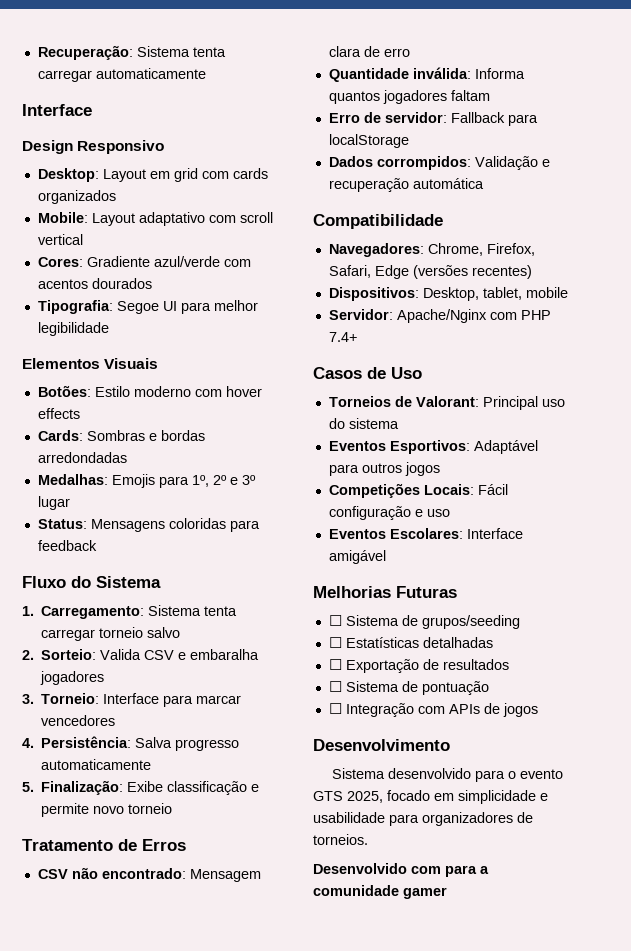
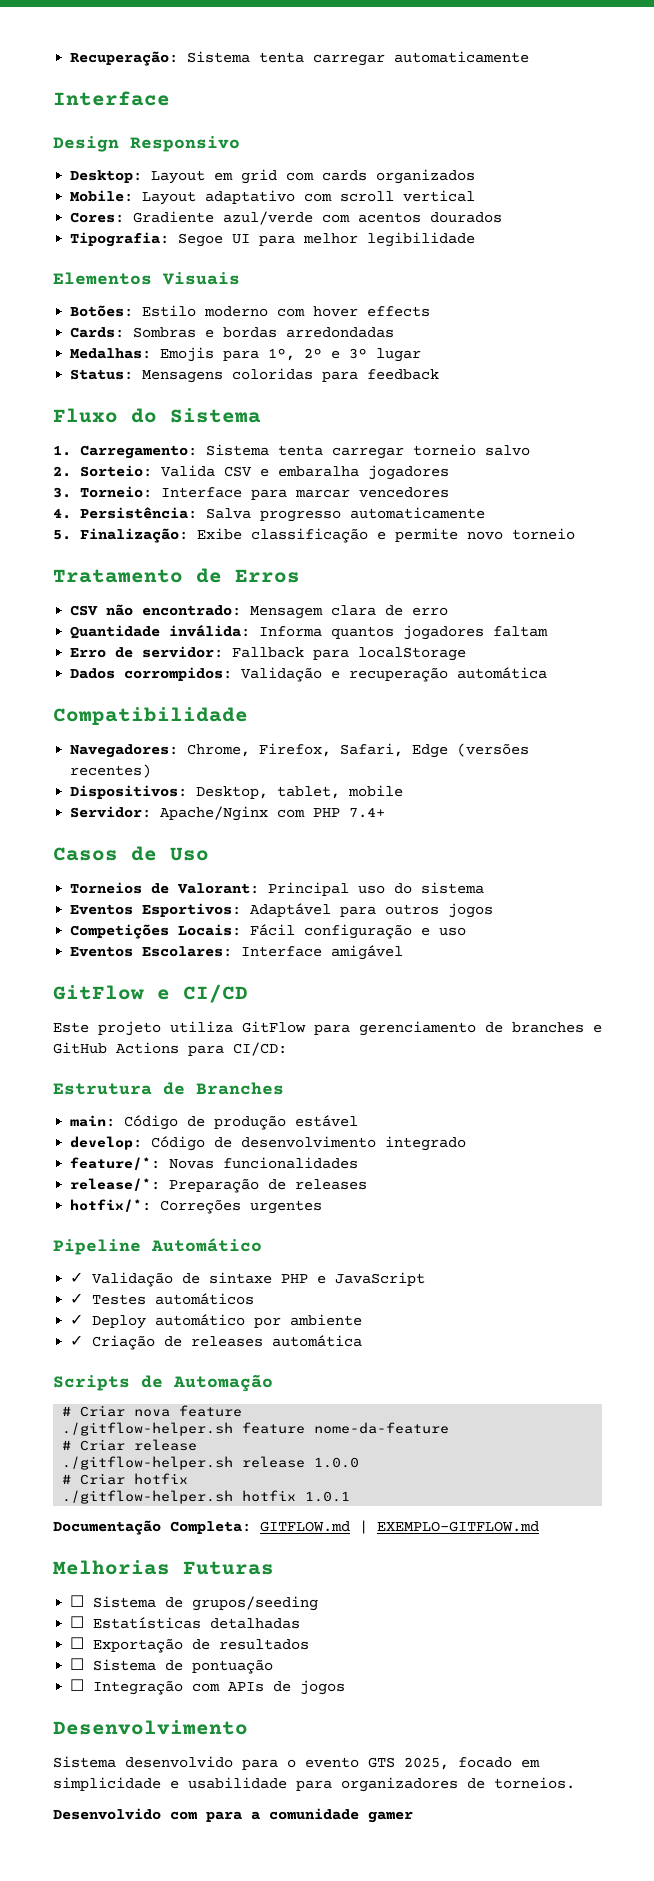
(386, 557) none -> [53,984,248,1003] [53,1021,602,1036] [53,1042,287,1056] [53,1082,284,1095] [70,1115,359,1130] [70,1136,467,1151] [70,1157,359,1170] [70,1178,368,1193] [70,1199,323,1214] [53,1238,262,1255] [70,1272,426,1287] [70,1293,255,1305] [70,1314,363,1329] [70,1335,363,1350] [53,1374,273,1392] [62,1405,243,1417] [62,1422,450,1436] [62,1439,198,1451] [62,1456,360,1470] [62,1473,189,1485] [62,1490,351,1504] [53,1520,539,1535] // GitFlow e CI/CD // Este projeto utiliza GitFlow para gerenciamento de branches e GitHub Actions para CI/CD: // Estrutura de Branches // main: Código de produção estável // develop: Código de desenvolvimento integrado // feature/*: Novas funcionalidades // release/*: Preparação de releases // hotfix/*: Correções urgentes // Pipeline Automático // ✓ Validação de sintaxe PHP e JavaScript // ✓ Testes automáticos // ✓ Deploy automático por ambiente // ✓ Criação de releases automática // Scripts de Automação // # Criar nova feature // ./gitflow-helper.sh feature nome-da-feature // # Criar release // ./gitflow-helper.sh release 1.0.0 // # Criar hotfix // ./gitflow-helper.sh hotfix 1.0.1 // Documentação Completa: GITFLOW.md | EXEMPLO-GITFLOW.md

